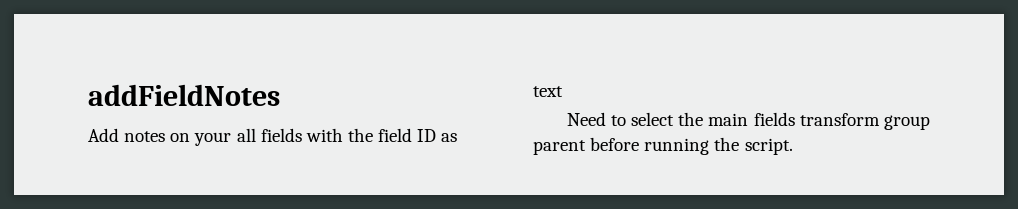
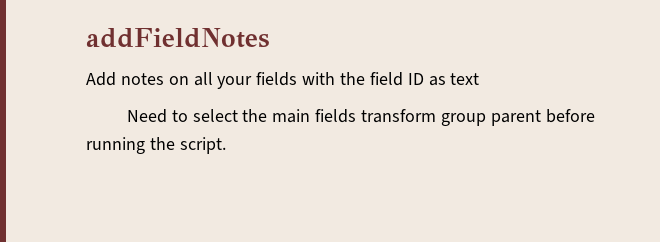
[194,128,256,146] your all -> [193,72,253,89] all your

